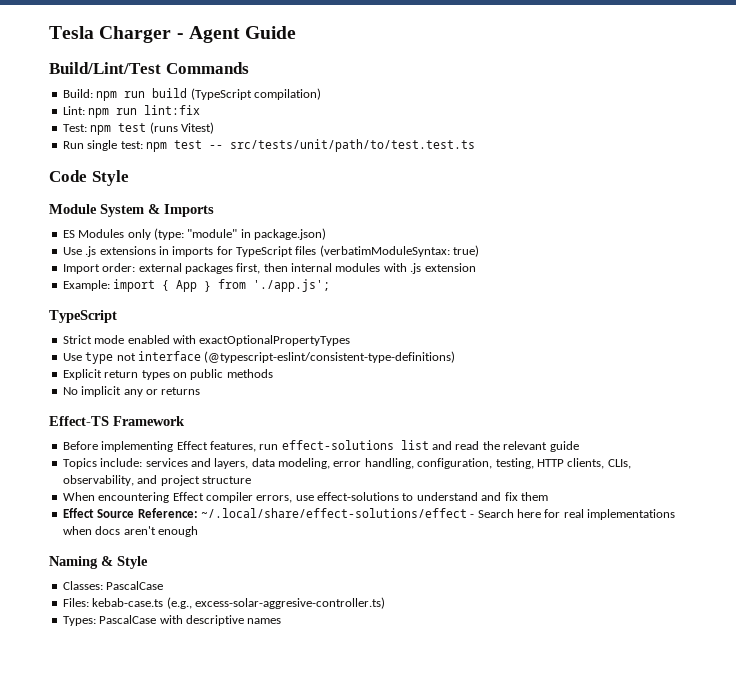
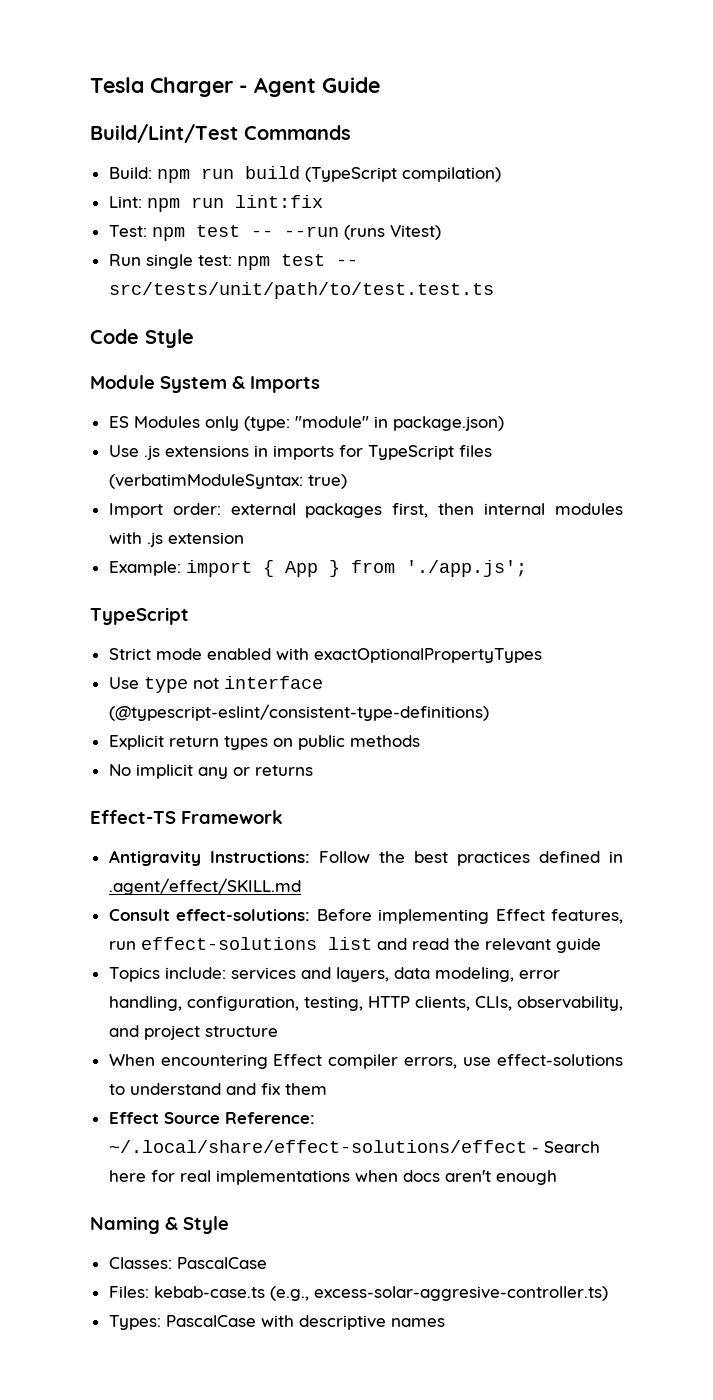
(147, 127) none -> [250,226,339,237] -- --run
(185, 421) none -> [108,850,623,866] [108,878,301,895] [108,909,311,921] Antigravity Instructions: Follow the best practices defined in .agent/effect/SKILL.md // Consult effect-solutions:

